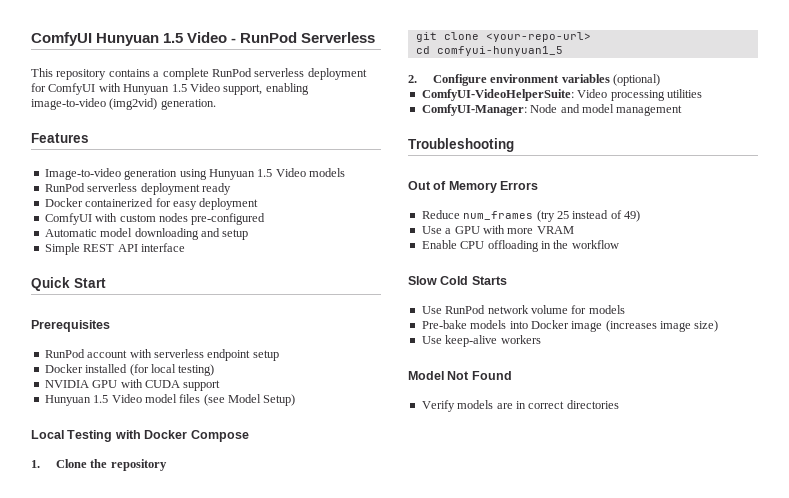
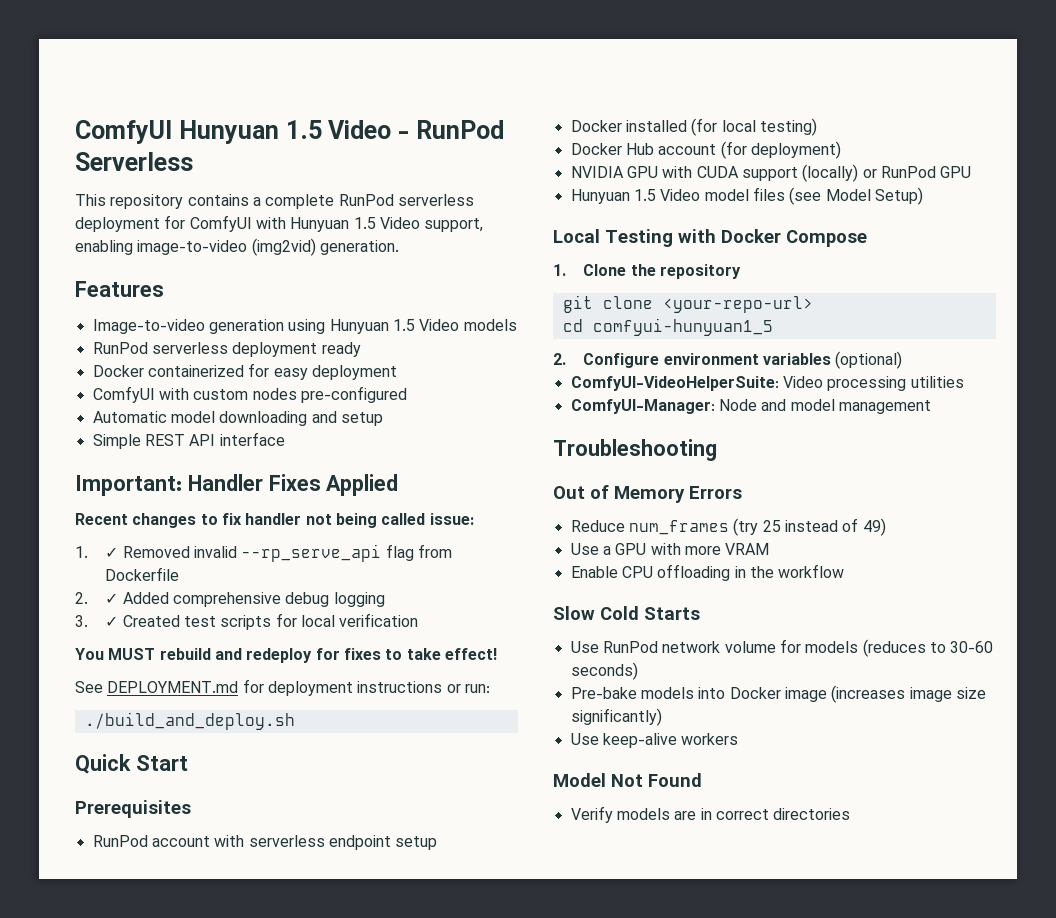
(185, 247) none -> [75,474,399,496] [75,513,474,528] [75,544,452,562] [105,567,180,581] [75,592,385,607] [75,613,419,630] [75,648,497,663] [75,679,490,696] [84,712,295,730] // Important: Handler Fixes Applied // Recent changes to fix handler not being called issue: // 1. ✓ Removed invalid --rp_serve_api flag from Dockerfile // 2. ✓ Added comprehensive debug logging // 3. ✓ Created test scripts for local verification // You MUST rebuild and redeploy for fixes to take effect! // See DEPLOYMENT.md for deployment instructions or run: // ./build_and_deploy.sh
(215, 370) none -> [570,141,841,159] // Docker Hub account (for deployment)
(221, 385) none -> [802,164,972,182] (locally) or RunPod GPU
(625, 309) none -> [862,639,994,657] [570,662,638,680] (reduces to 30-60 seconds)
[694,320,719,332] size) -> [955,687,986,699] [570,708,662,726] size significantly)

